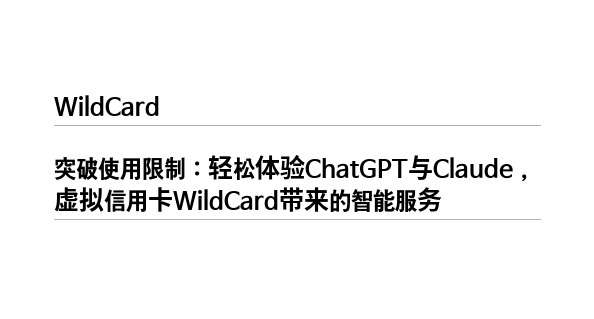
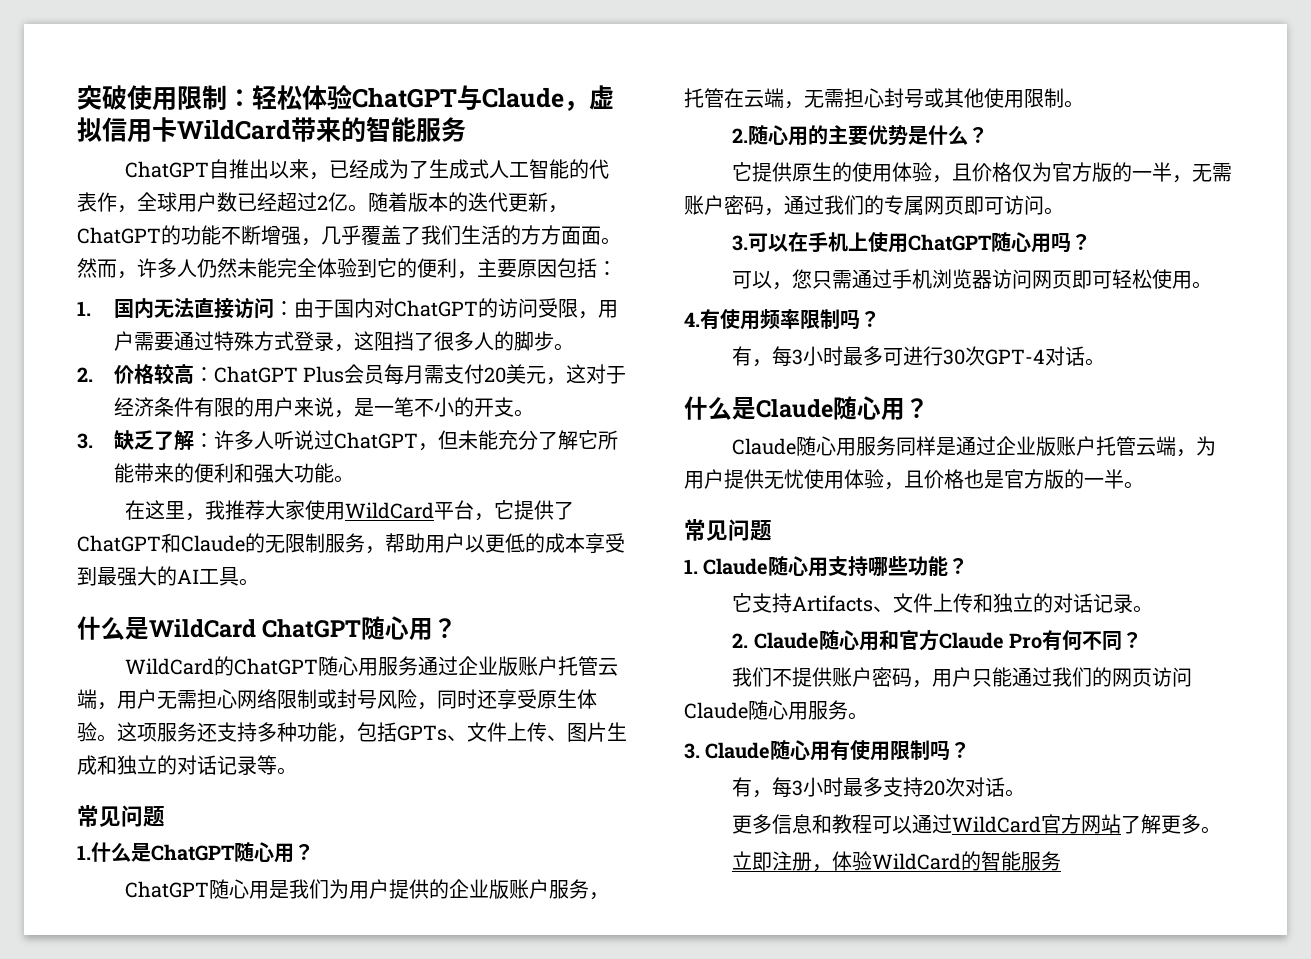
[54,95,160,116] WildCard // -> (77, 97) none
(442, 199) none -> [125,159,610,180] [77,192,568,213] [77,225,621,246] [77,258,617,279] [77,298,618,319] [113,331,574,352] [77,363,627,385] [113,397,534,418] [77,430,618,451] [113,463,354,483] [125,500,575,521] [77,533,625,554] [77,566,259,586] [77,616,458,640] [125,656,619,676] [77,689,597,710] [77,722,627,743] [77,755,297,775] [77,805,165,827] [77,842,314,863] [125,879,610,900] [684,88,1084,109] [732,125,989,146] [732,162,1233,183] [684,195,1064,216] [732,232,1092,253] [732,269,1213,290] [684,309,880,330] [732,346,1106,367] [684,396,929,420] [732,436,1217,457] [684,469,1144,490] [684,519,772,541] [684,556,969,577] [732,593,1154,613] [732,630,1143,651] [732,667,1193,688] [684,700,868,720] [684,740,971,761] [732,777,1026,798] [732,814,1222,834] [732,851,1062,872] // ChatGPT自推出以来，已经成为了生成式人工智能的代表作，全球用户数已经超过2亿。随着版本的迭代更新，ChatGPT的功能不断增强，几乎覆盖了我们生活的方方面面。然而，许多人仍然未能完全体验到它的便利，主要原因包括： // 1.国内无法直接访问：由于国内对ChatGPT的访问受限，用户需要通过特殊方式登录，这阻挡了很多人的脚步。 // 2.价格较高：ChatGPT Plus会员每月需支付20美元，这对于经济条件有限的用户来说，是一笔不小的开支。 // 3.缺乏了解：许多人听说过ChatGPT，但未能充分了解它所能带来的便利和强大功能。 // 在这里，我推荐大家使用WildCard平台，它提供了ChatGPT和Claude的无限制服务，帮助用户以更低的成本享受到最强大的AI工具。 // 什么是WildCard ChatGPT随心用？ // WildCard的ChatGPT随心用服务通过企业版账户托管云端，用户无需担心网络限制或封号风险，同时还享受原生体验。这项服务还支持多种功能，包括GPTs、文件上传、图片生成和独立的对话记录等。 // 常见问题 // 1.什么是ChatGPT随心用？ // ChatGPT随心用是我们为用户提供的企业版账户服务，托管在云端，无需担心封号或其他使用限制。 // 2.随心用的主要优势是什么？ // 它提供原生的使用体验，且价格仅为官方版的一半，无需账户密码，通过我们的专属网页即可访问。 // 3.可以在手机上使用ChatGPT随心用吗？ // 可以，您只需通过手机浏览器访问网页即可轻松使用。 // 4.有使用频率限制吗？ // 有，每3小时最多可进行30次GPT-4对话。 // 什么是Claude随心用？ // Claude随心用服务同样是通过企业版账户托管云端，为用户提供无忧使用体验，且价格也是官方版的一半。 // 常见问题 // 1. Claude随心用支持哪些功能？ // 它支持Artifacts、文件上传和独立的对话记录。 // 2. Claude随心用和官方Claude Pro有何不同？ // 我们不提供账户密码，用户只能通过我们的网页访问Claude随心用服务。 // 3. Claude随心用有使用限制吗？ // 有，每3小时最多支持20次对话。 // 更多信息和教程可以通过WildCard官方网站了解更多。 // 立即注册，体验WildCard的智能服务

